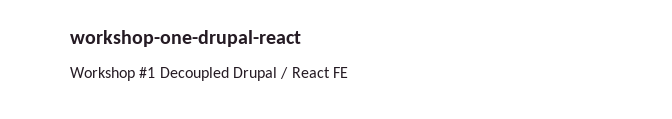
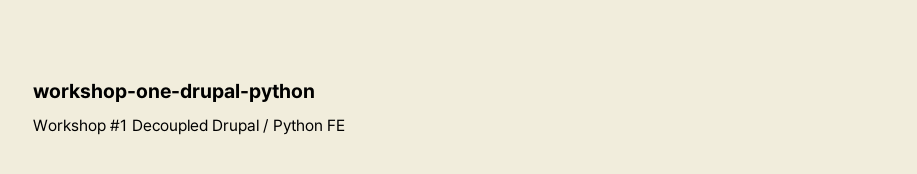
[70,30,301,47] workshop-one-drupal-react -> [33,83,315,102] workshop-one-drupal-python
[291,67,330,78] React -> [272,119,323,135] Python

